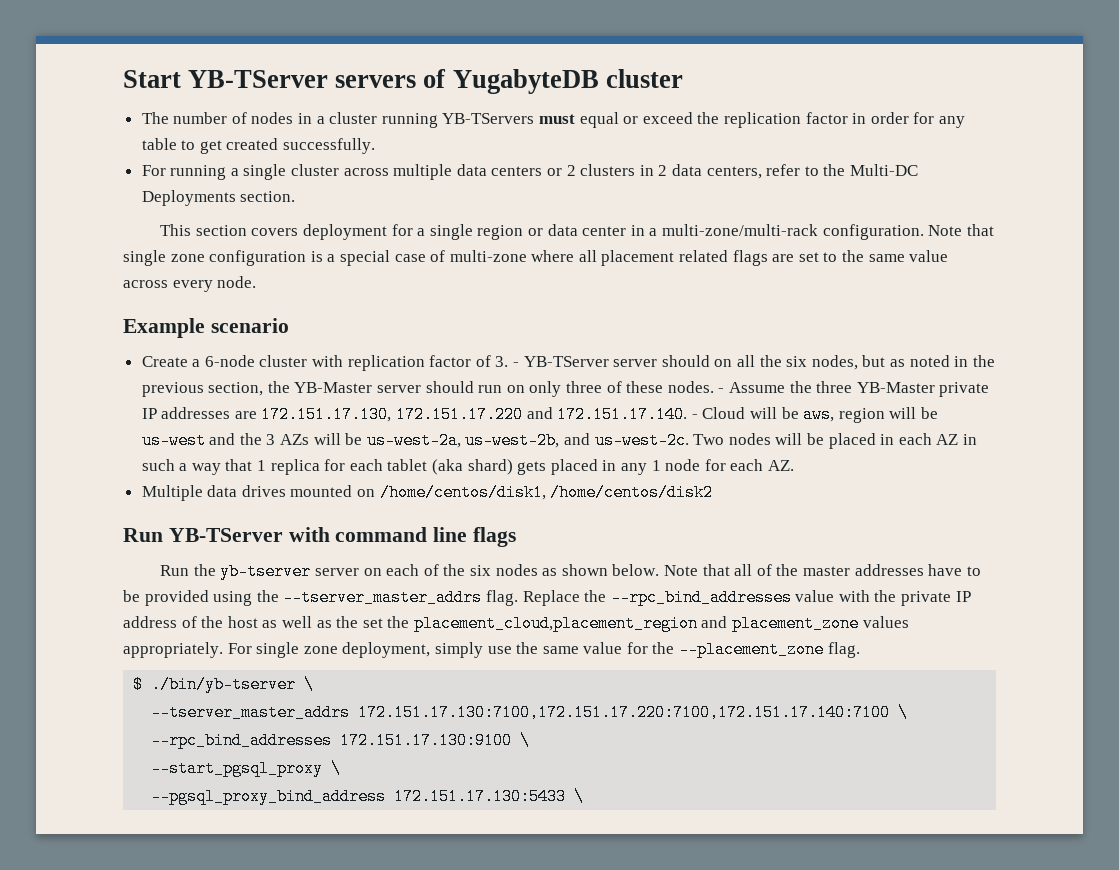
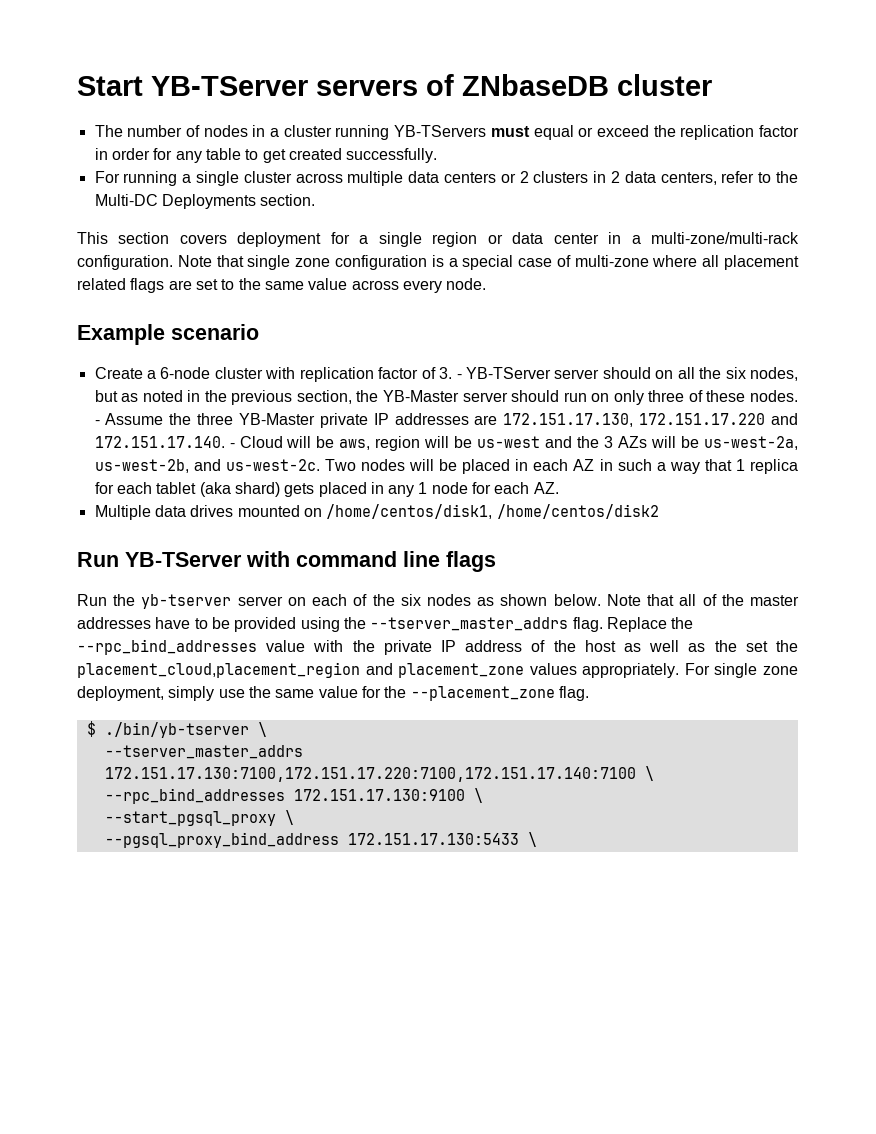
[452,69,599,94] YugabyteDB -> [462,74,609,96] ZNbaseDB

